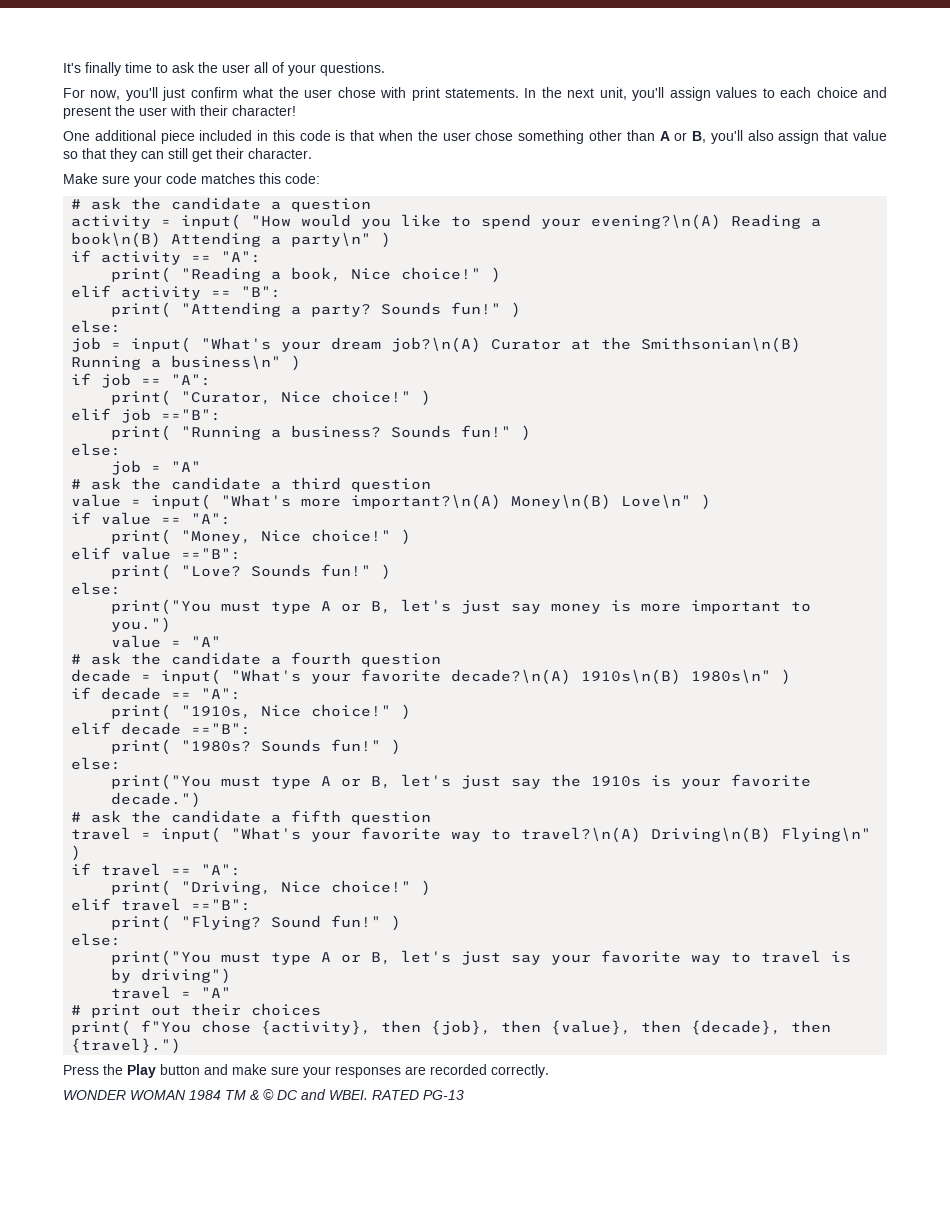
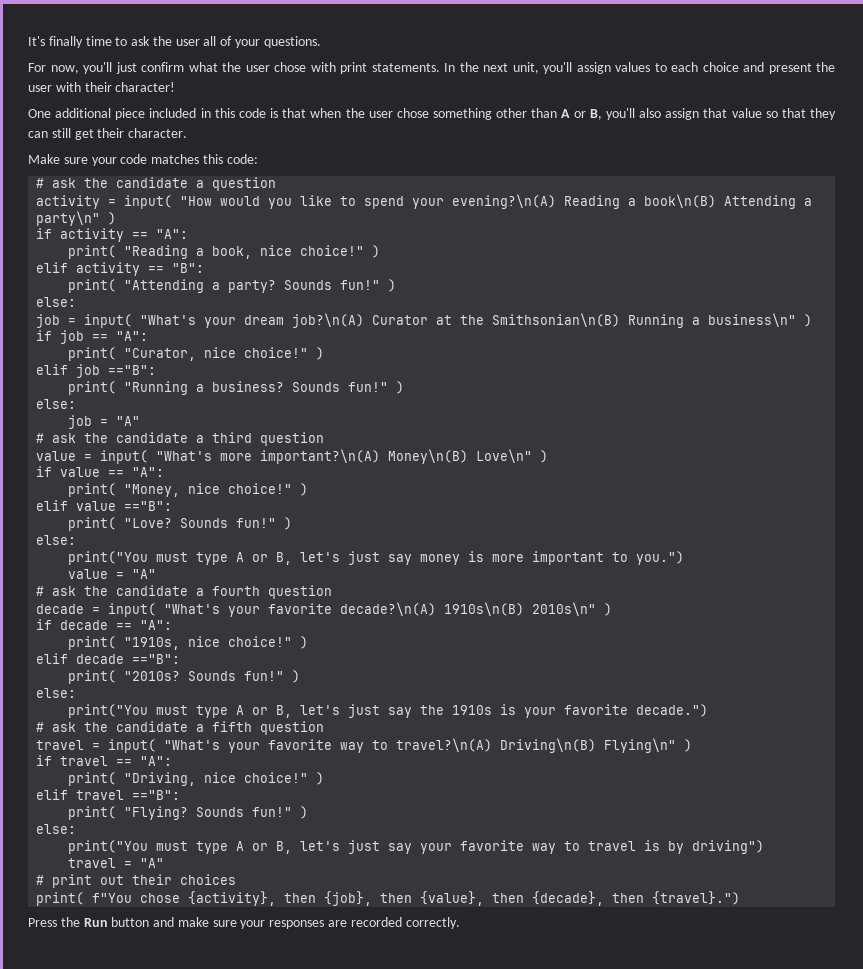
[351,268,392,280] Nice -> [260,245,293,256] nice
[281,391,322,403] Nice -> [204,347,237,358] nice
[261,530,302,542] Nice -> [188,483,221,494] nice
[691,669,772,683] 1980s\n" -> [532,602,597,616] 2010s\n"
[261,705,302,717] Nice -> [188,636,221,647] nice
[181,740,252,752] "1980s? -> [124,671,181,681] "2010s?
[281,881,322,893] Nice -> [204,772,237,783] nice
[271,915,322,928] Sound -> [196,807,245,817] Sounds
[127,1064,156,1078] Play -> [83,918,108,927] Run
[63,1089,464,1100] // WONDER WOMAN 1984 TM & © DC and WBEI. RATED PG-13 -> (460, 923) none

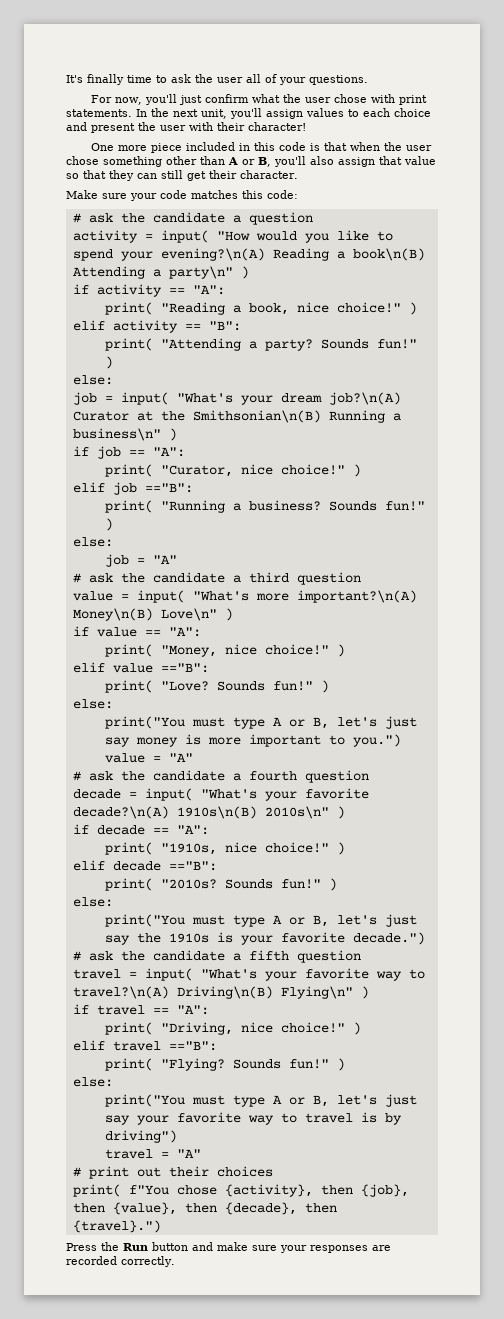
[55,108,112,118] additional -> [117,145,147,151] more

